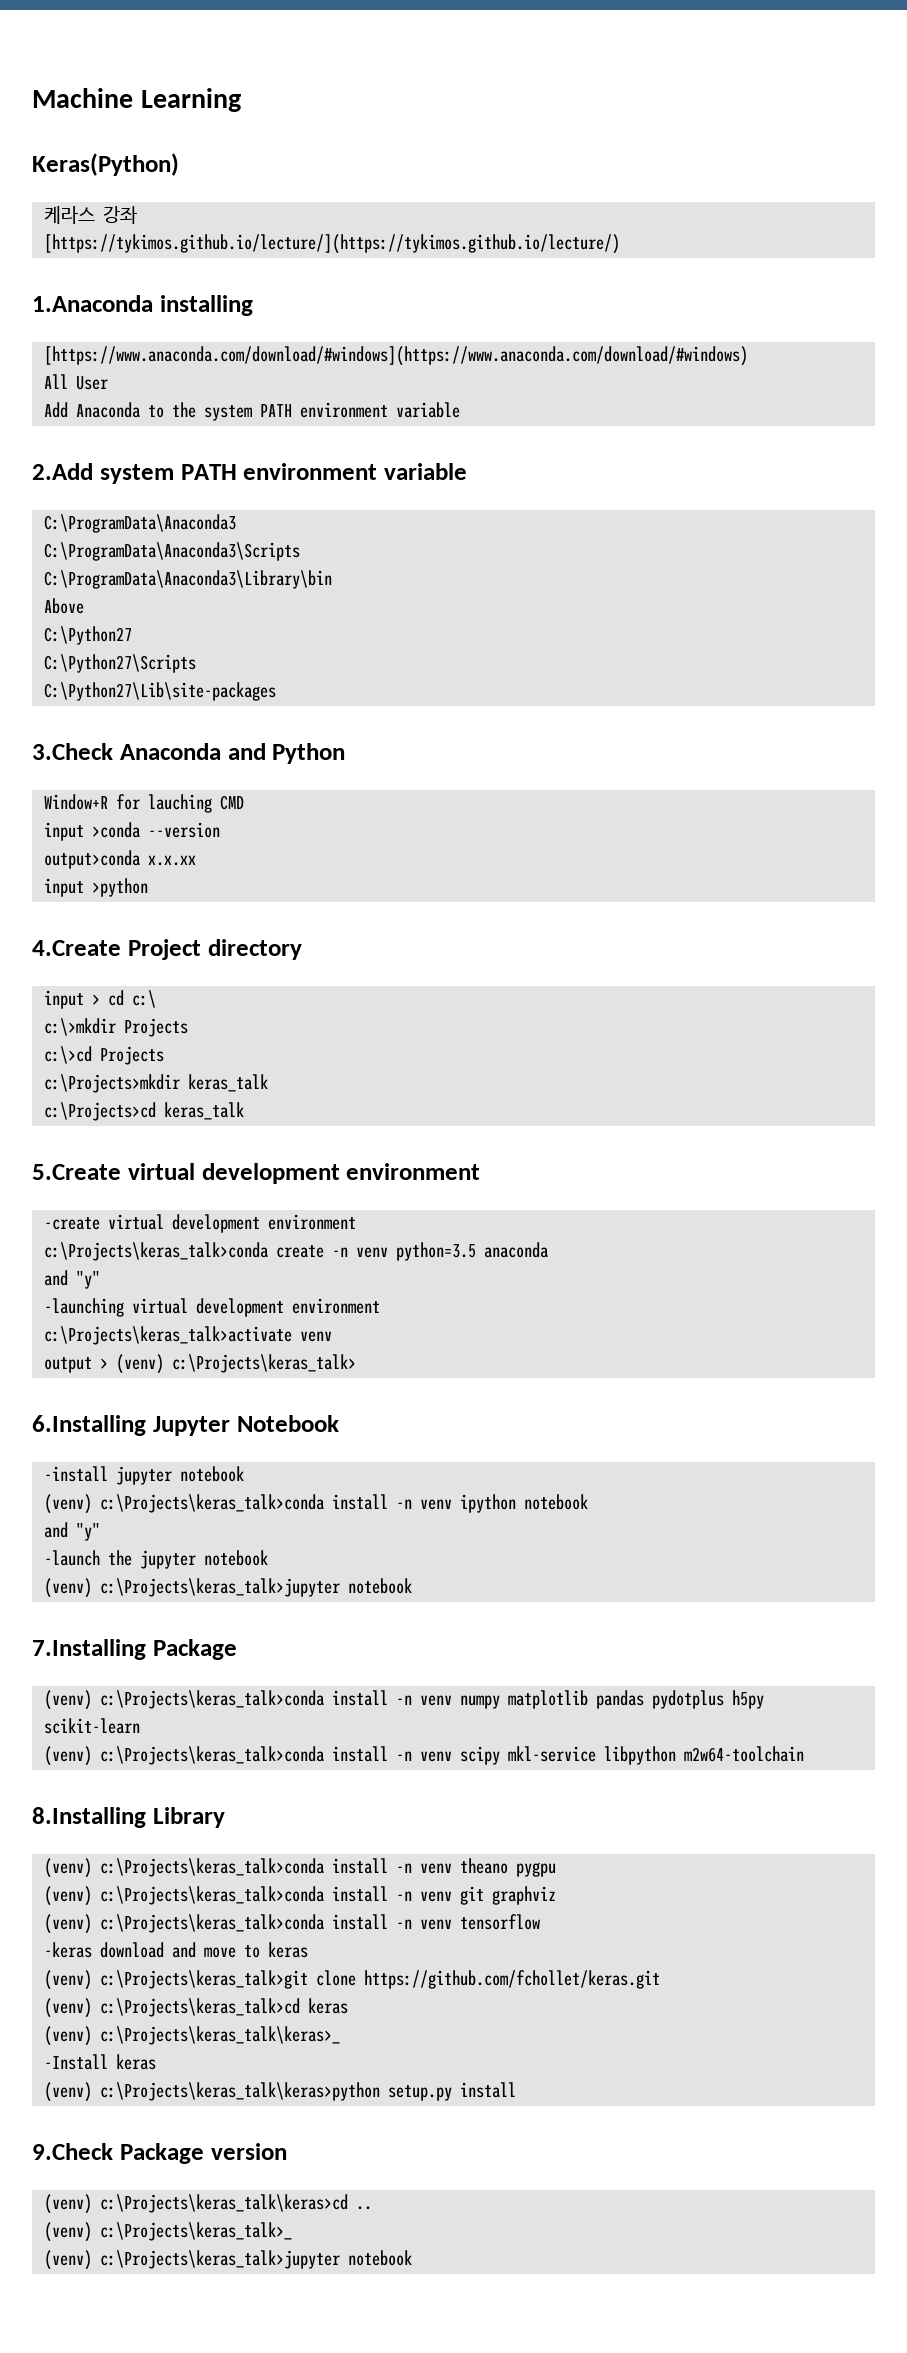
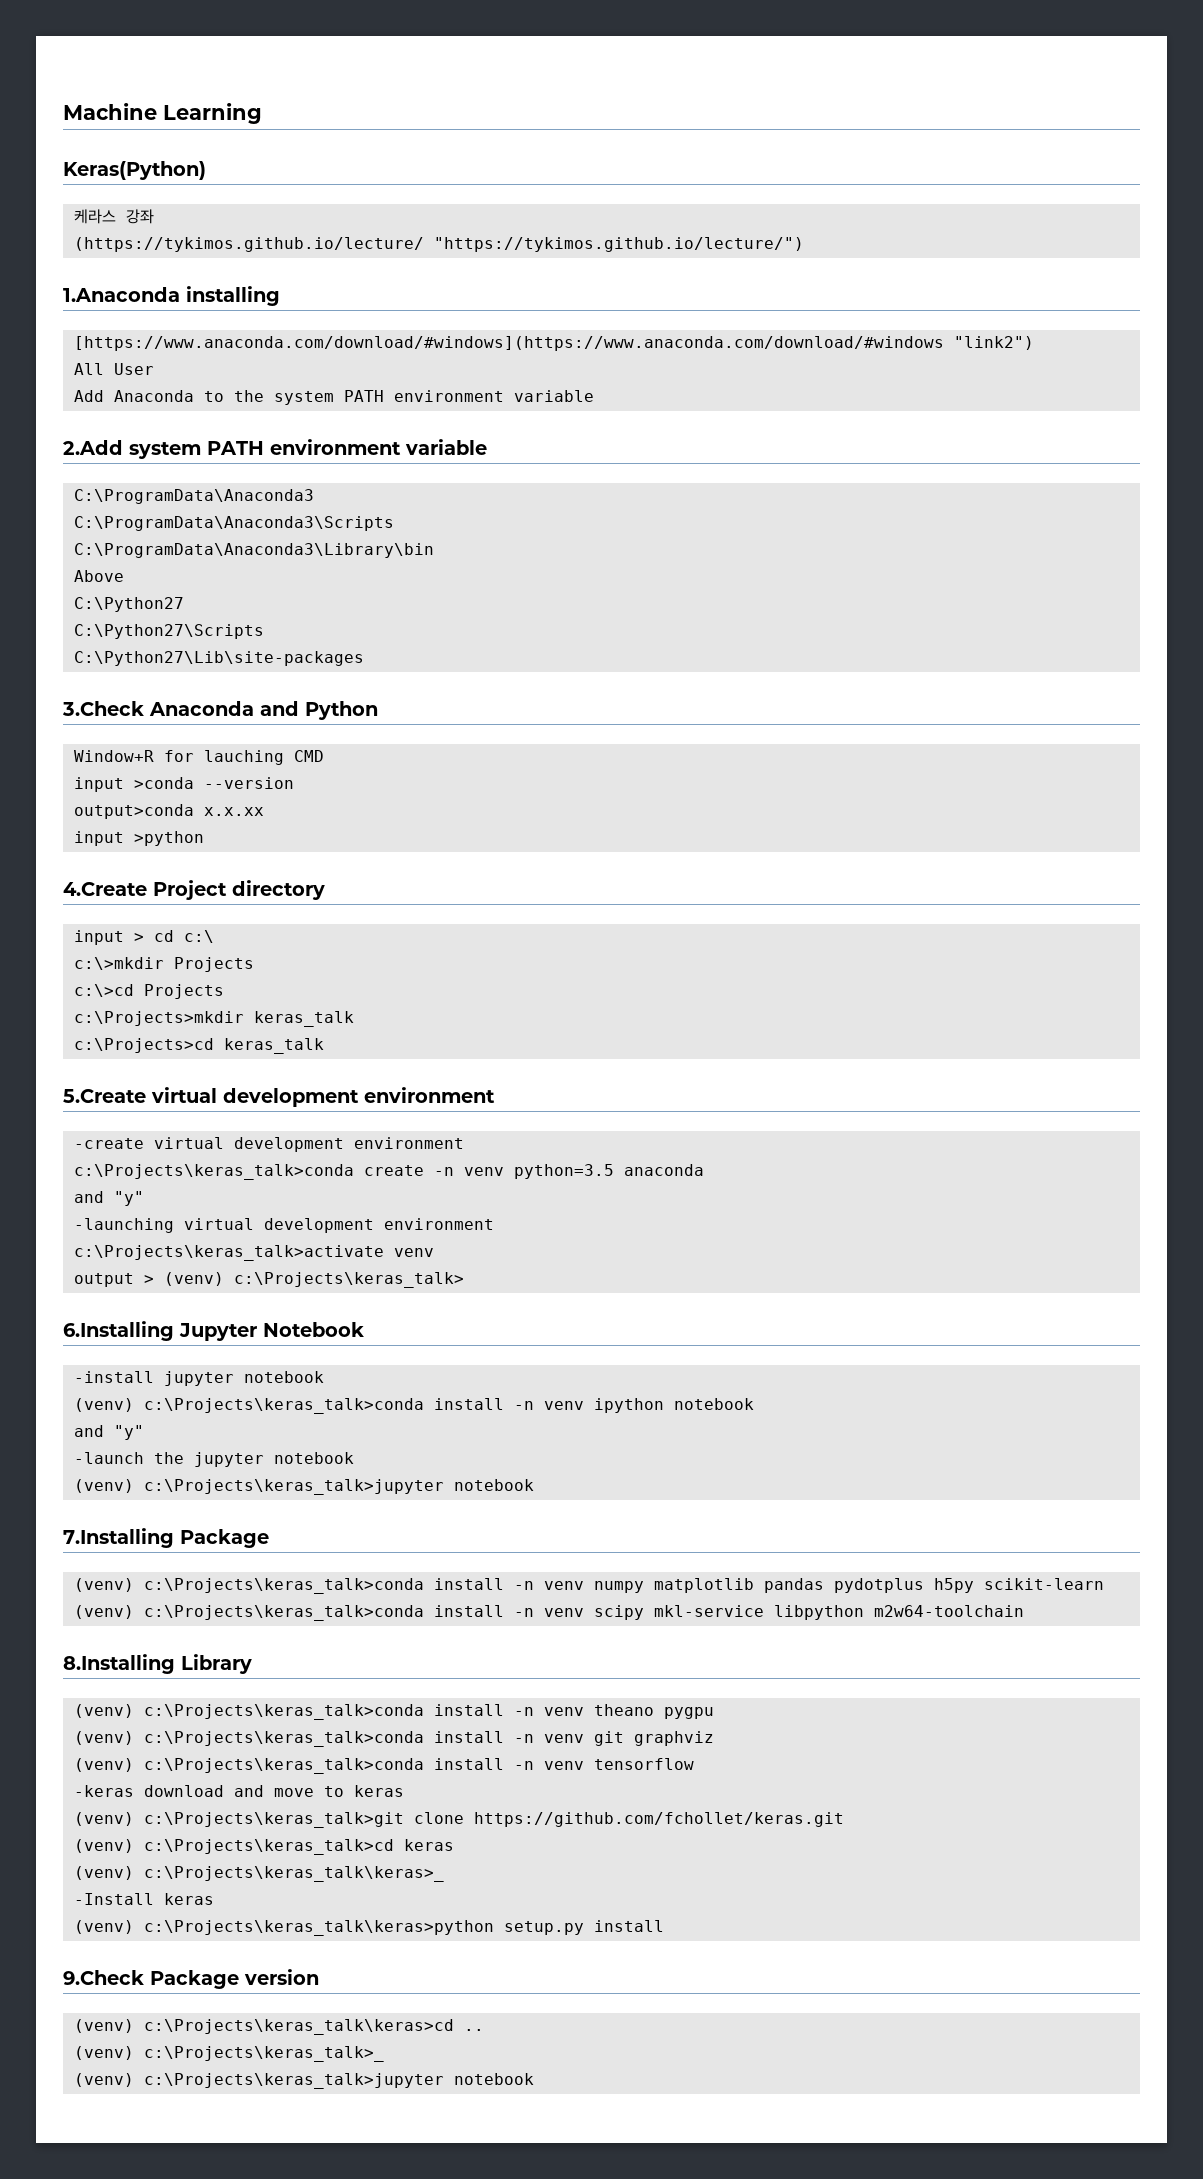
[44,234,620,254] [https://tykimos.github.io/lecture/](https://tykimos.github.io/lecture/) -> [73,237,804,252] (https://tykimos.github.io/lecture/ "https://tykimos.github.io/lecture/")
[44,346,748,366] [https://www.anaconda.com/download/#windows](https://www.anaconda.com/download/#windows) -> [73,336,1034,351] [https://www.anaconda.com/download/#windows](https://www.anaconda.com/download/#windows "link2")

